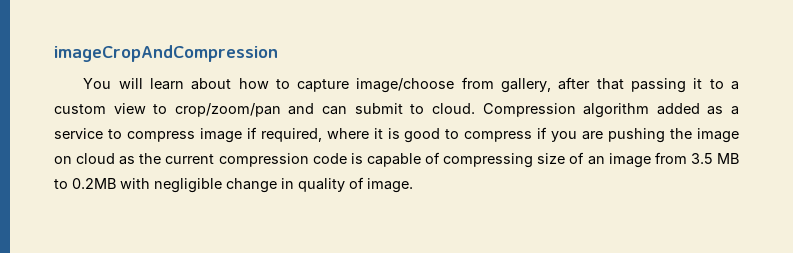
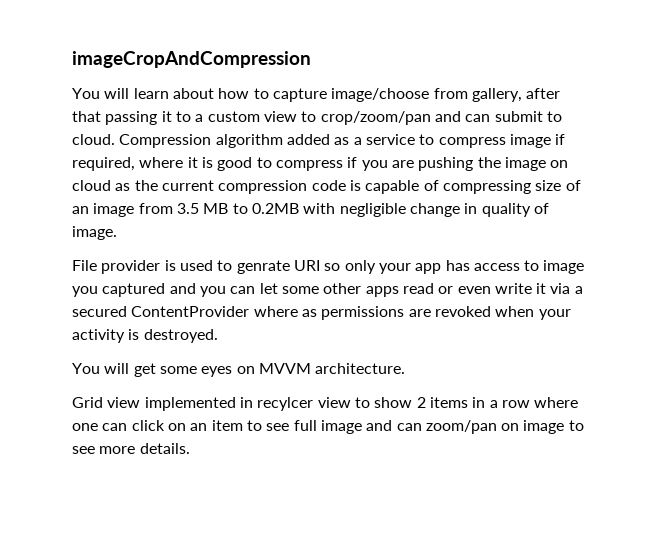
(413, 185) none -> [72,260,585,274] [72,283,583,297] [72,306,571,320] [72,329,218,343] [72,363,406,377] [72,397,579,411] [72,420,584,434] [72,443,190,454] // File provider is used to genrate URI so only your app has access to image you captured and you can let some other apps read or even write it via a secured ContentProvider where as permissions are revoked when your activity is destroyed. // You will get some eyes on MVVM architecture. // Grid view implemented in recylcer view to show 2 items in a row where one can click on an item to see full image and can zoom/pan on image to see more details.

